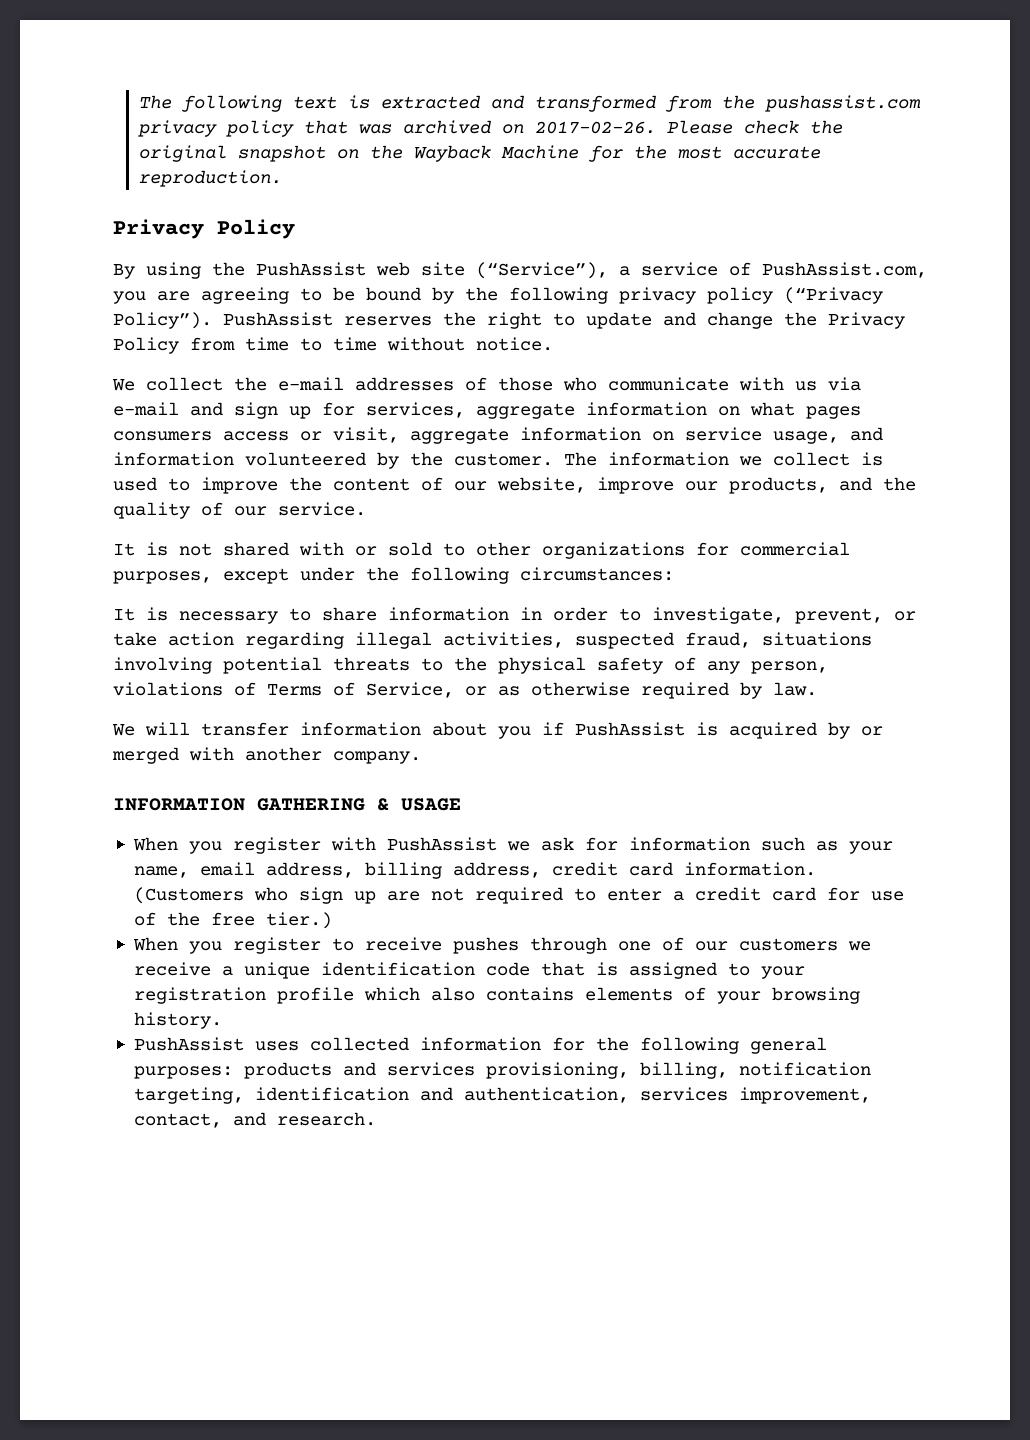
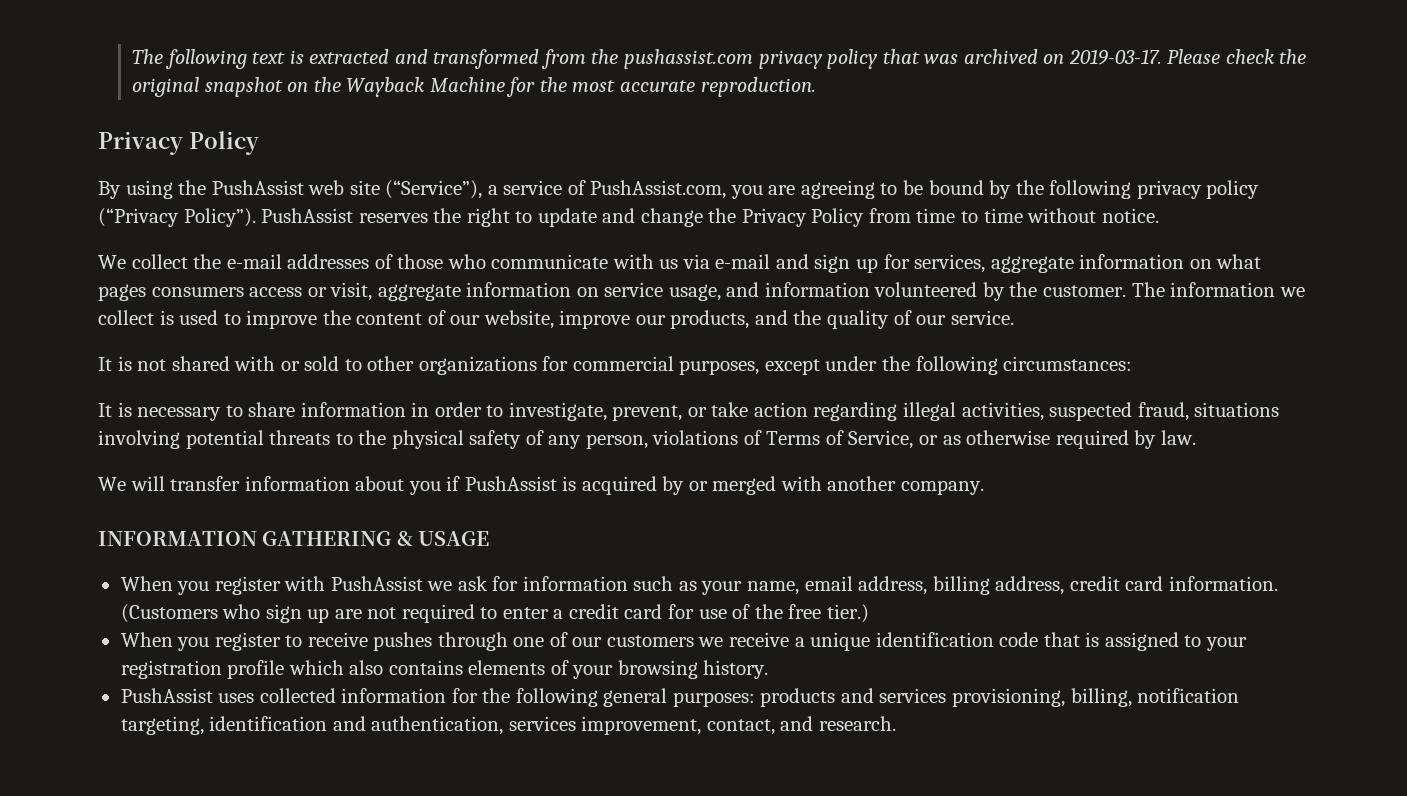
[535,121,657,134] 2017-02-26. -> [1068,49,1162,65] 2019-03-17.

